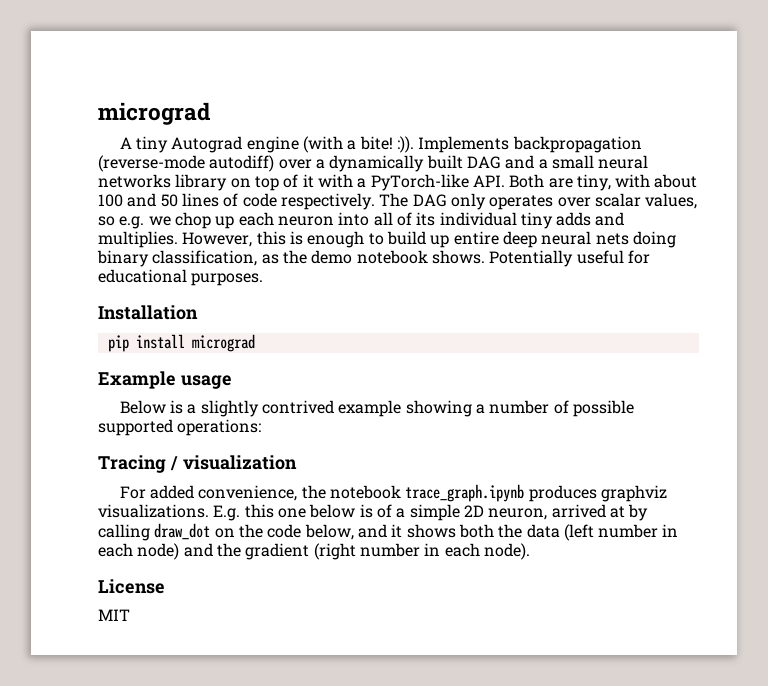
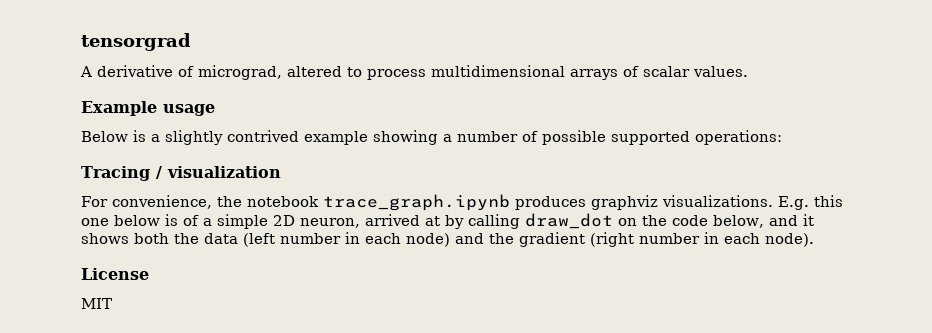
[98,102,210,125] micrograd -> [81,33,191,51] tensorgrad
[135,136,642,153] [98,155,649,172] [98,174,698,191] [98,193,698,210] [98,212,625,229] [98,231,676,248] [97,250,650,267] [98,269,264,286] [98,305,198,320] [107,334,255,352] tiny Autograd engine (with a bite! :)). Implements backpropagation (reverse-mode autodiff) over a dynamically built DAG and a small neural networks library on top of it with a PyTorch-like API. Both are tiny, with about 100 and 50 lines of code respectively. The DAG only operates over scalar values, so e.g. we chop up each neuron into all of its individual tiny adds and multiplies. However, this is enough to build up entire deep neural nets doing binary classification, as the demo notebook shows. Potentially useful for educational purposes. // Installation // pip install micrograd -> [97,65,748,80] derivative of micrograd, altered to process multidimensional arrays of scalar values.
[149,485,194,499] added -> (108, 201) none

